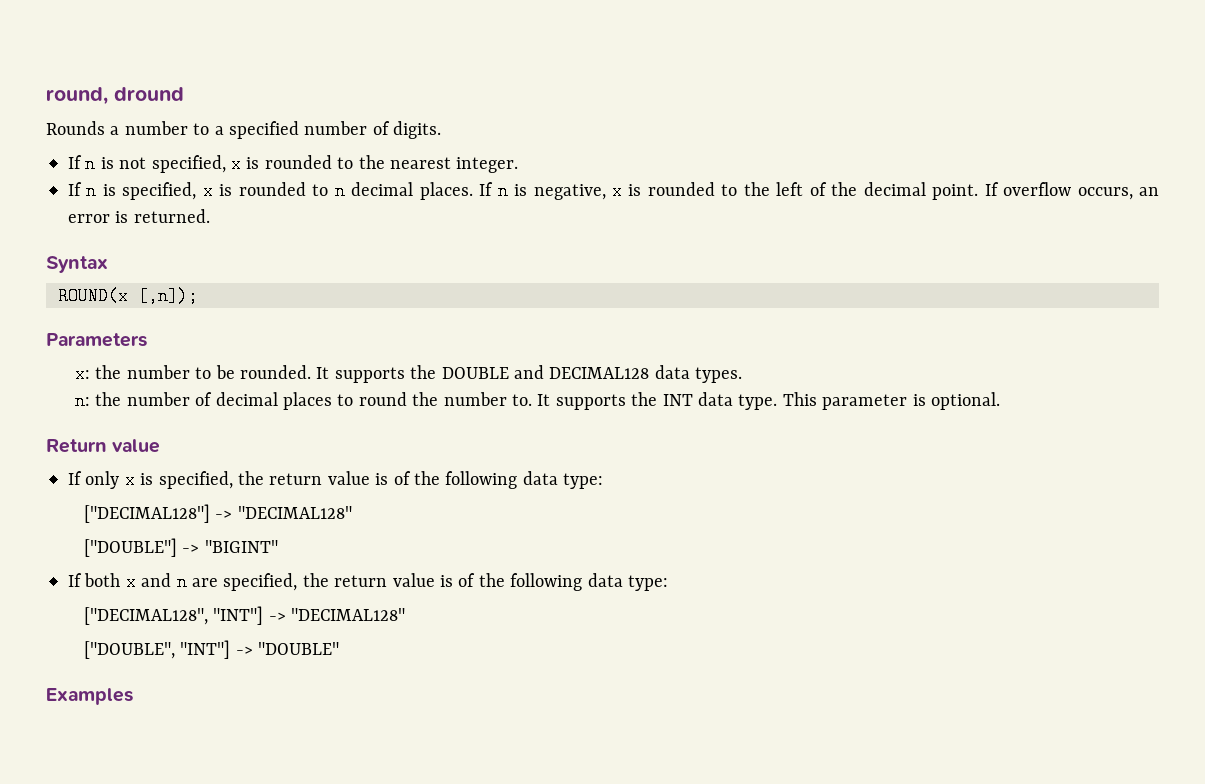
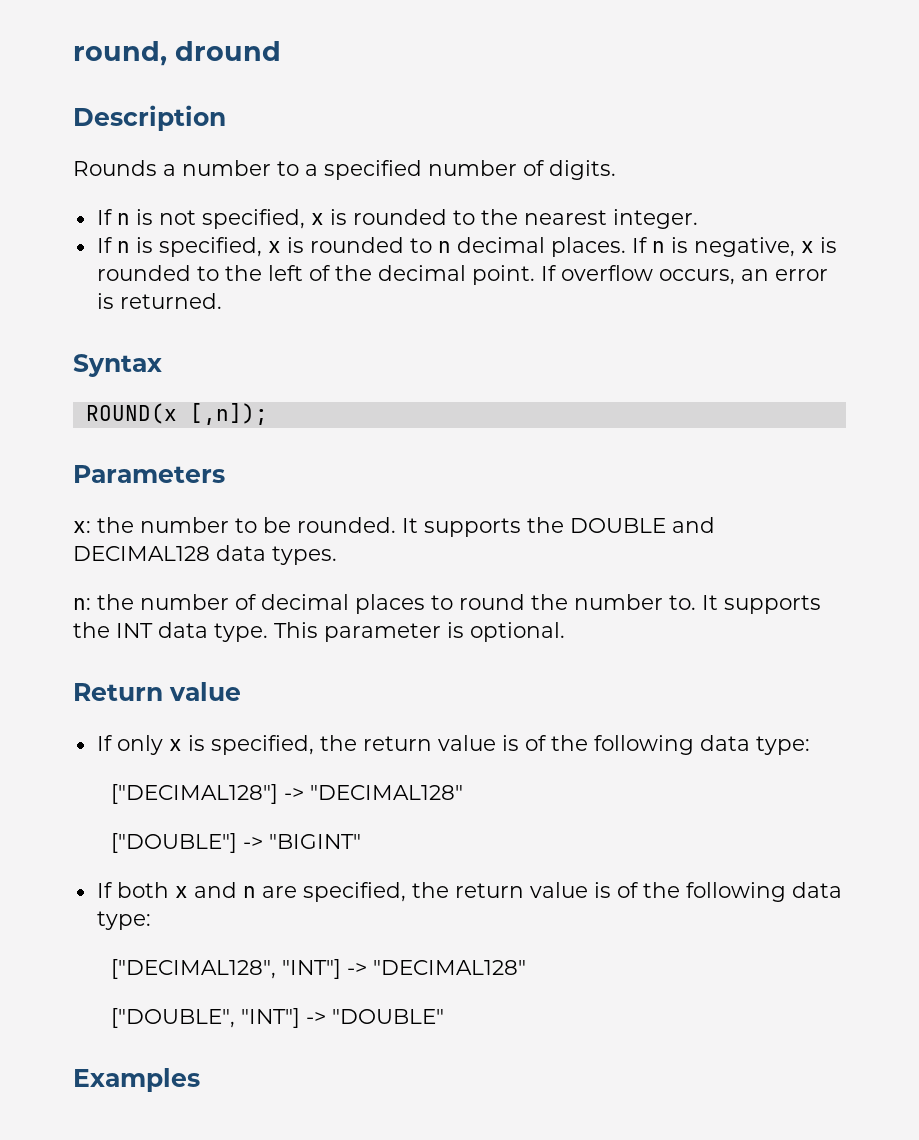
(184, 94) none -> [73,105,226,131] // Description

